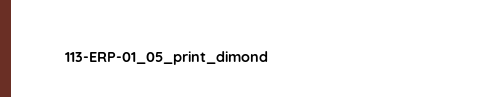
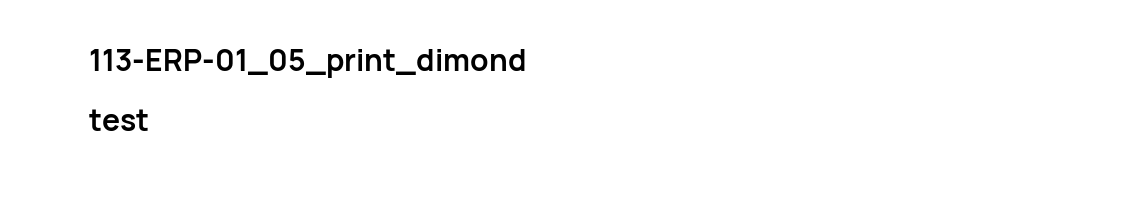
(268, 58) none -> [89,109,149,131] // test

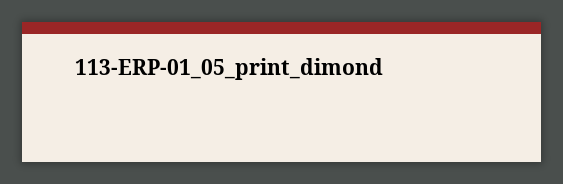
[89,109,149,131] // test -> (383, 69) none

